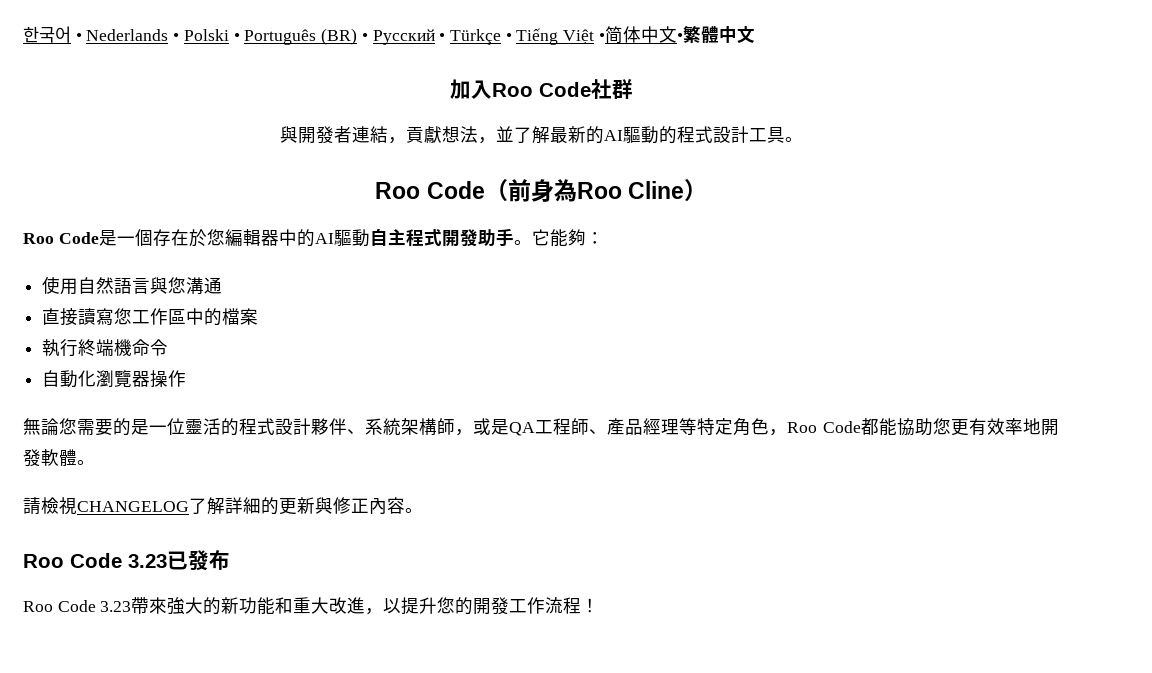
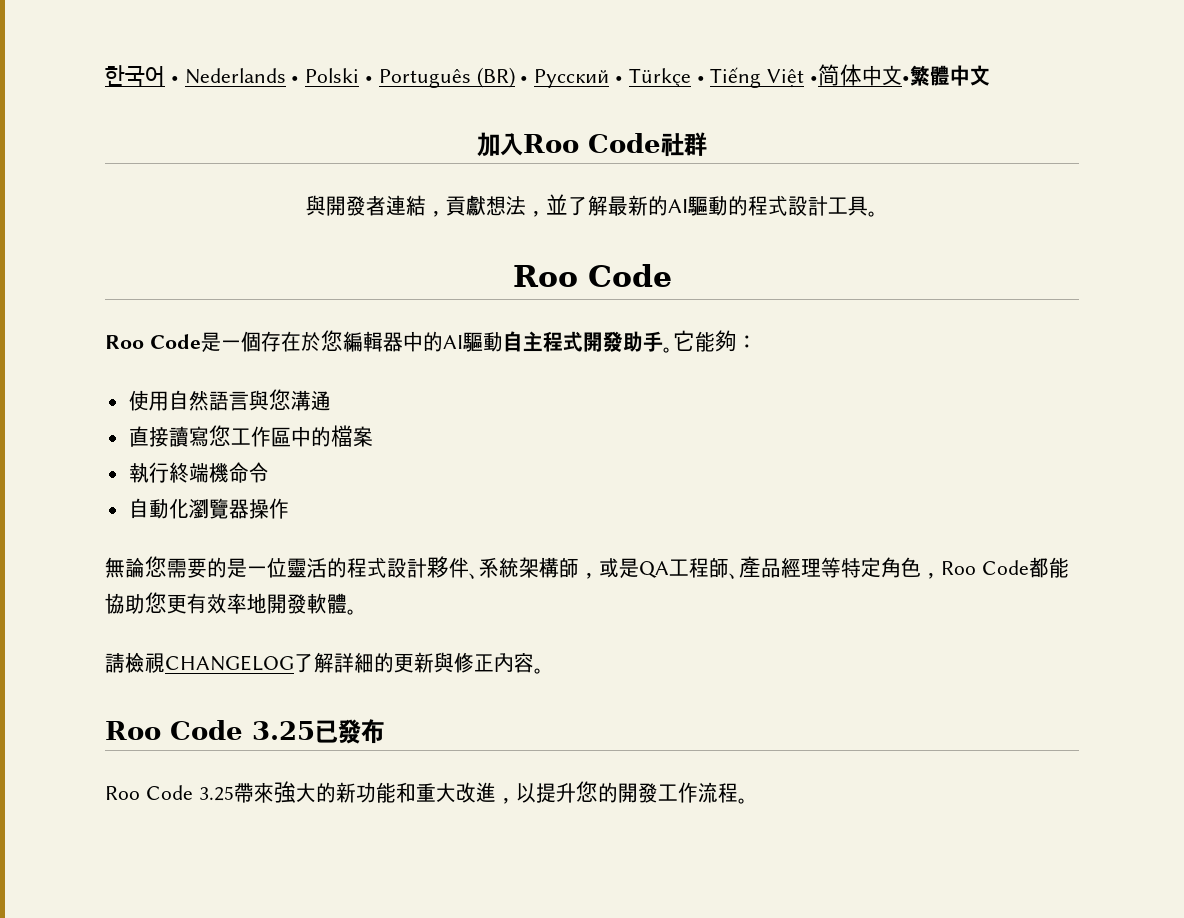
[484,179,707,202] （前身為Roo Cline） -> (672, 275) none
[128,554,167,568] 3.23 -> [252,721,315,740] 3.25
[100,601,132,612] 3.23 -> [198,786,234,801] 3.25
[581,598,600,613] ！ -> [737,798,748,804] 。

